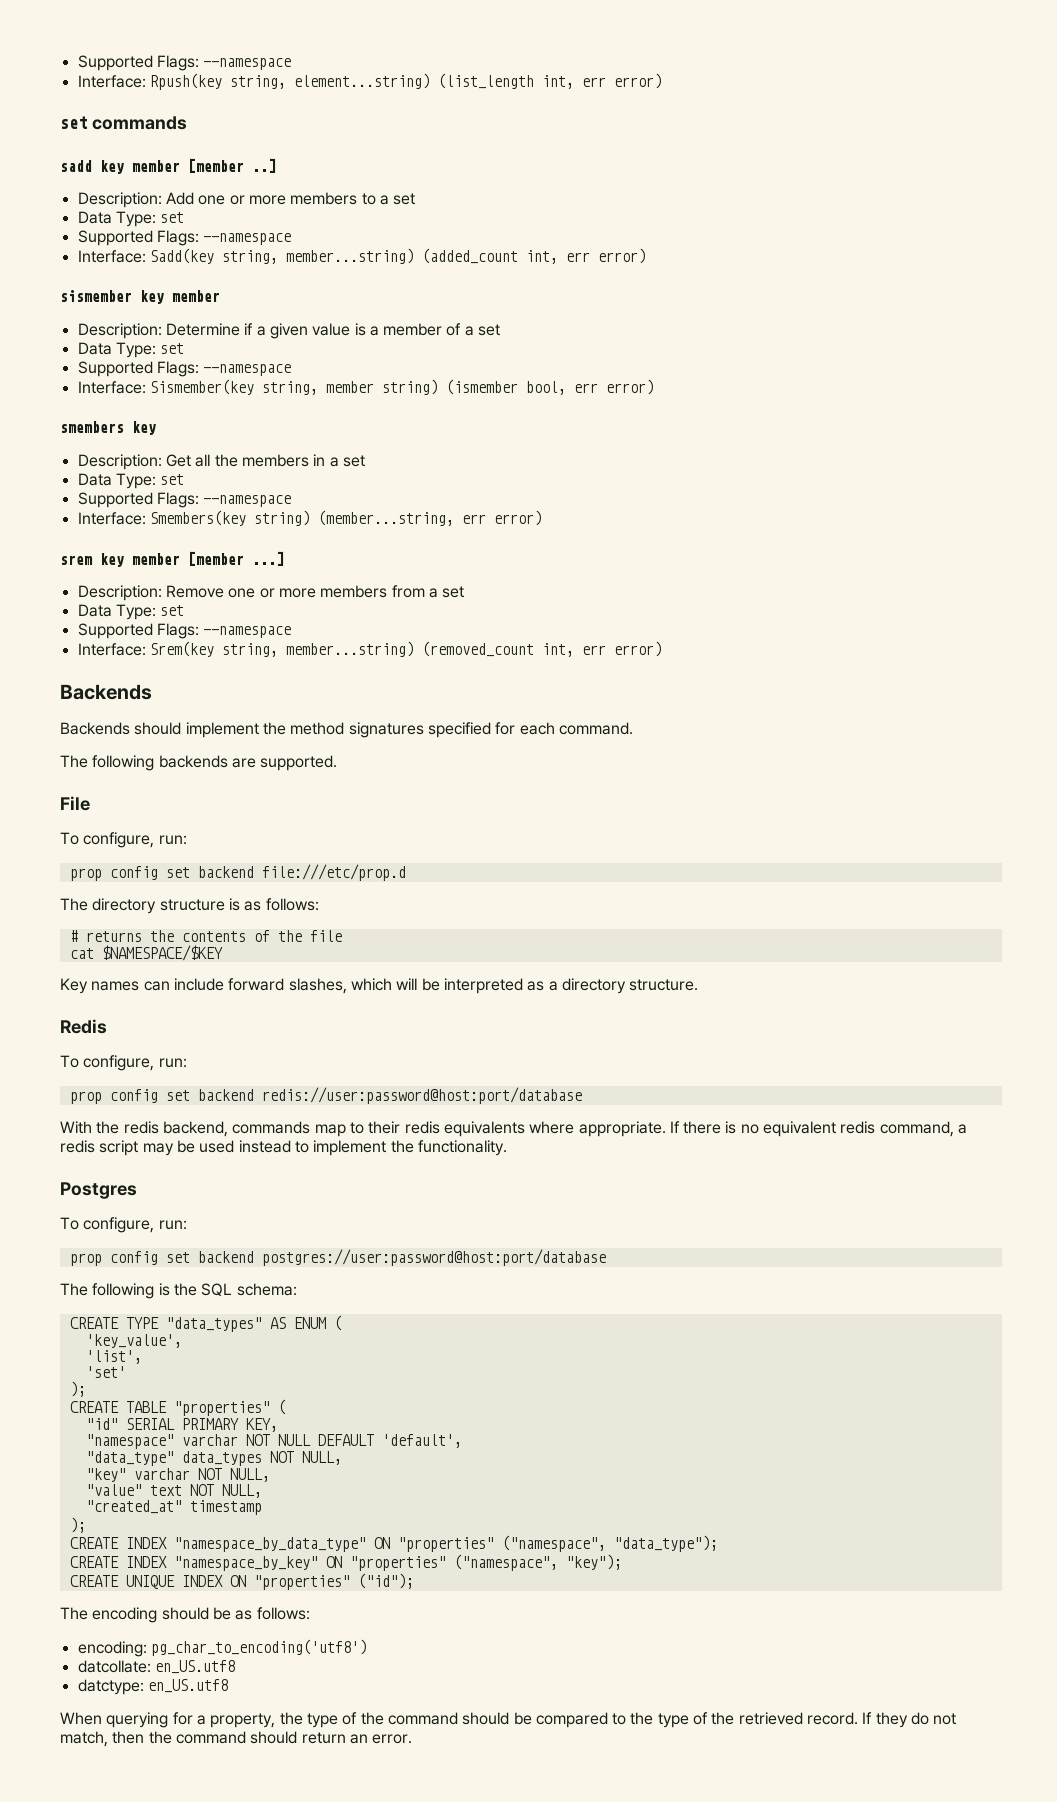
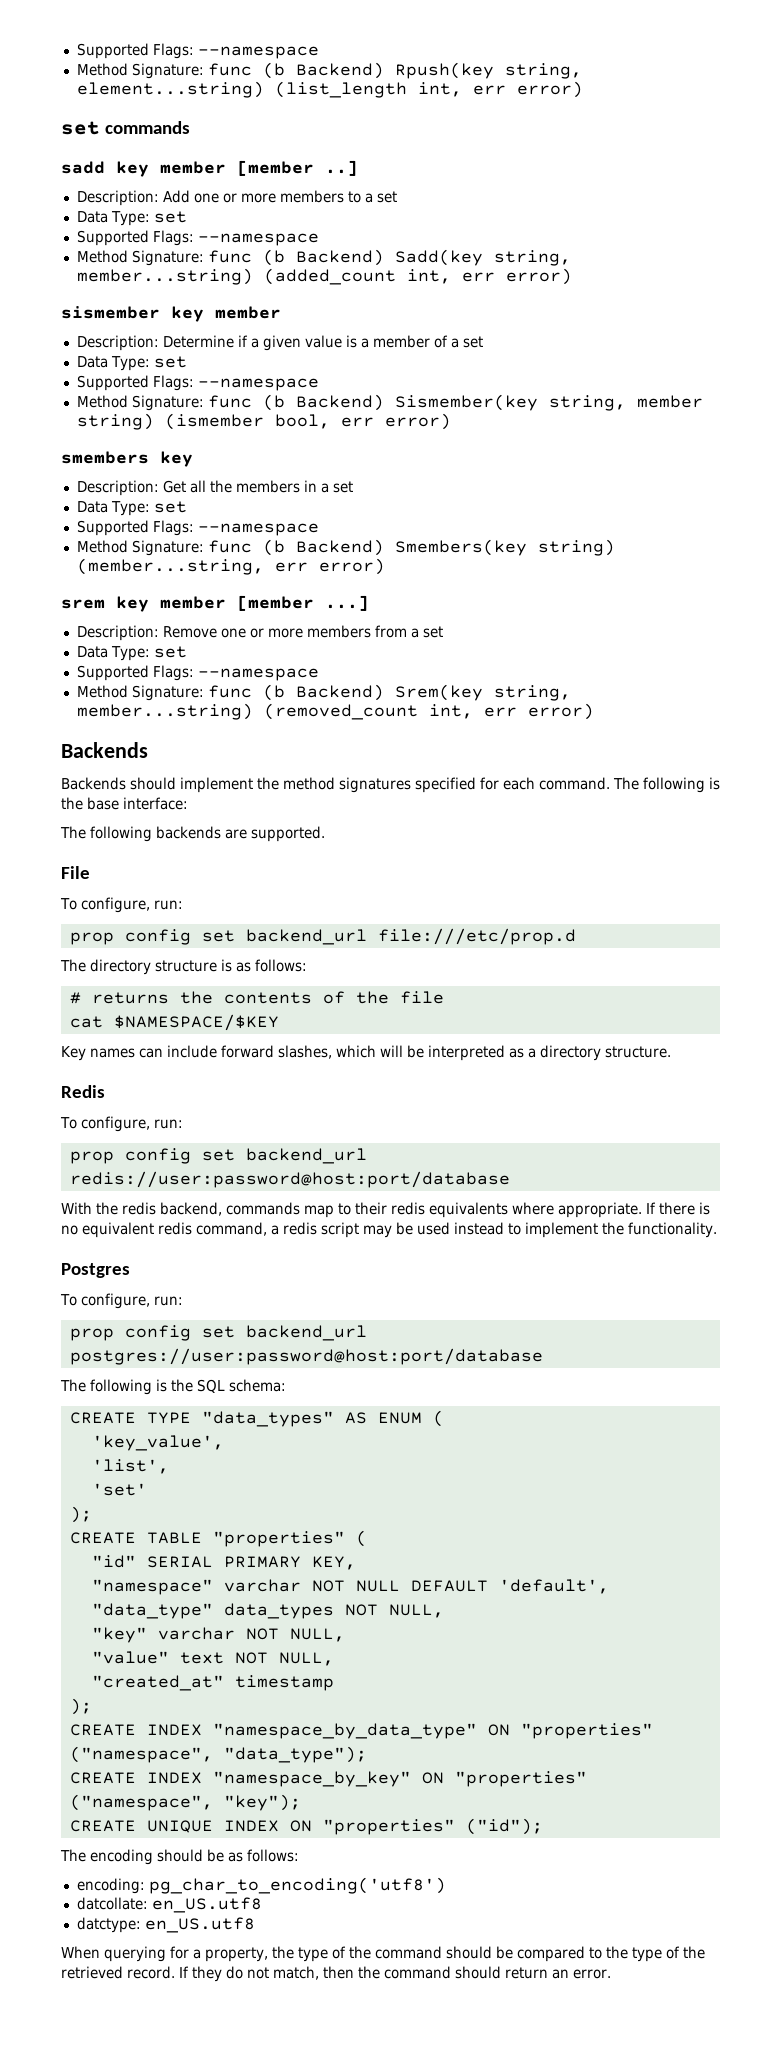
[77,55,292,71] [77,75,146,88] Supported Flags: --namespace // Interface: -> [76,43,319,59] [76,62,384,79] Supported Flags: --namespace // Method Signature: func (b Backend)
[77,250,146,263] Interface: -> [76,249,384,266] Method Signature: func (b Backend)
[77,381,146,394] Interface: -> [76,394,384,411] Method Signature: func (b Backend)
[77,512,146,525] Interface: -> [76,539,384,556] Method Signature: func (b Backend)
[77,643,146,656] Interface: -> [76,684,384,701] Method Signature: func (b Backend)
(633, 728) none -> [613,777,720,793] [61,797,188,810] The following is the base interface:
[197,866,254,878] backend -> [245,929,367,945] backend_url
[197,1089,254,1101] backend -> [245,1148,367,1164] backend_url
[197,1251,254,1263] backend -> [245,1325,367,1341] backend_url

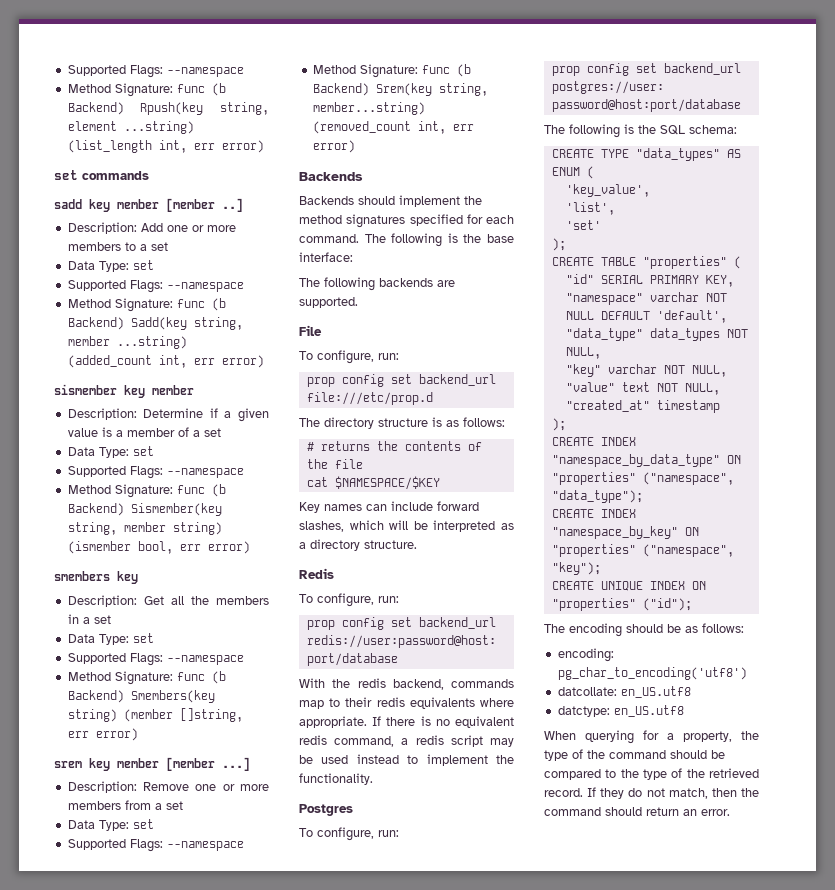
[76,81,264,98] element...string) -> [67,121,194,134] element ...string)
[76,268,253,285] member...string) -> [67,336,187,349] member ...string)
[76,558,264,575] (member...string, -> [123,708,243,722] (member []string,

